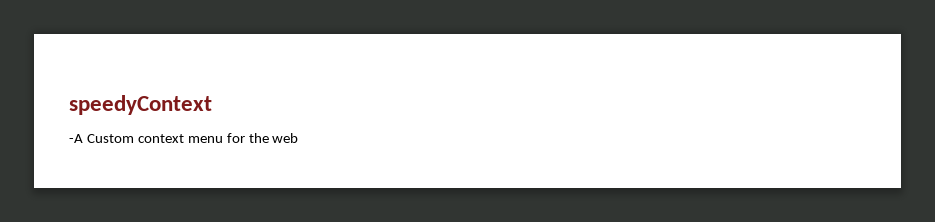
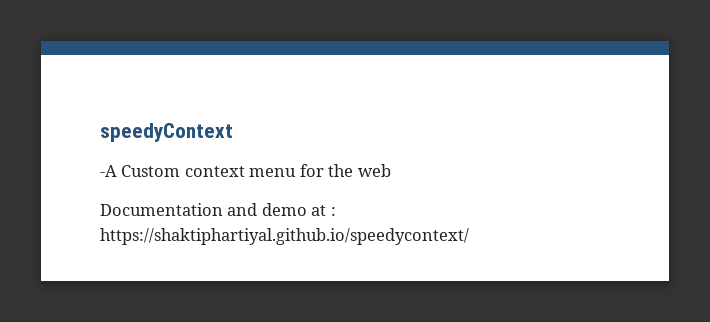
(299, 138) none -> [100,203,336,216] [100,228,469,245] // Documentation and demo at : https://shaktiphartiyal.github.io/speedycontext/

